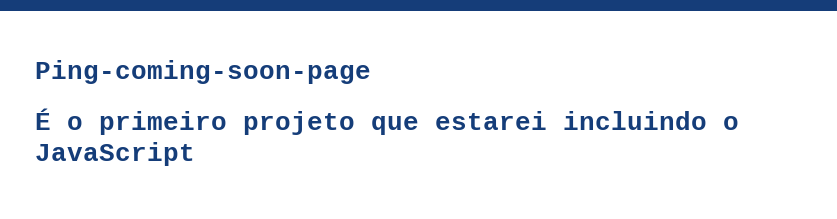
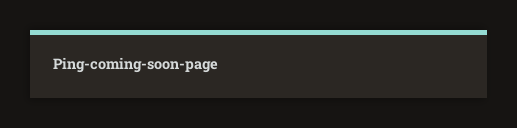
[35,108,739,135] [35,142,195,166] // É o primeiro projeto que estarei incluindo o JavaScript -> (218, 65) none

